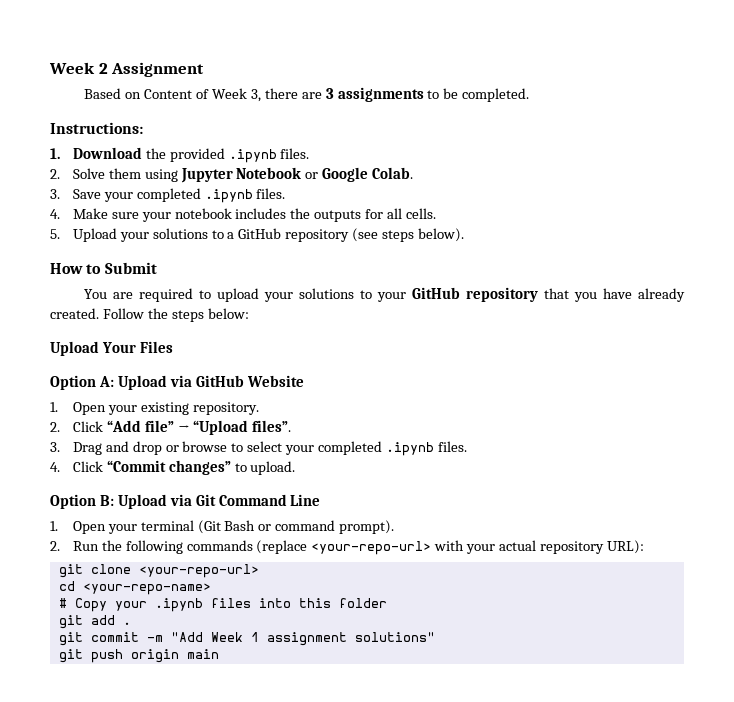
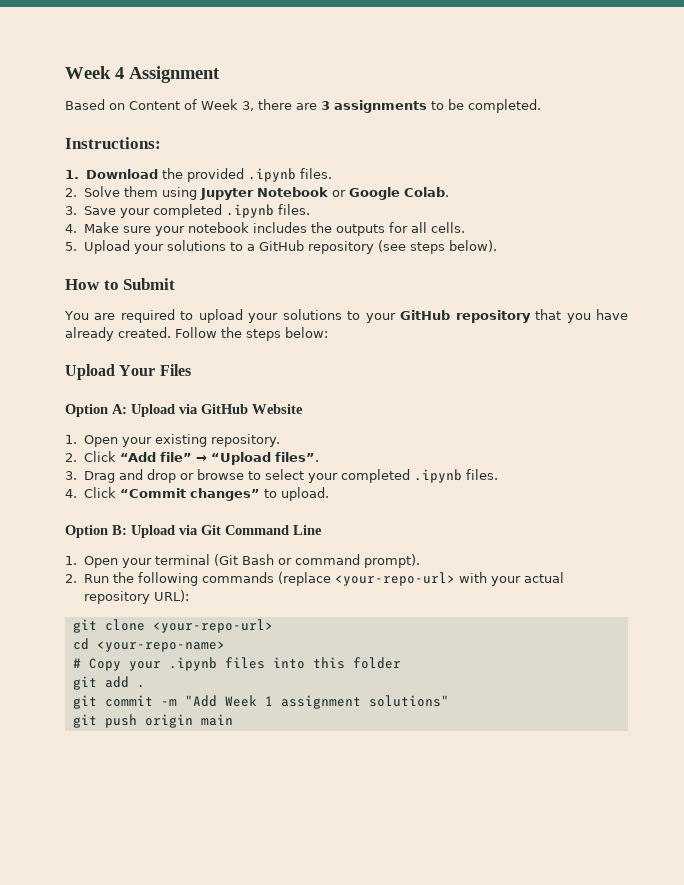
[49,62,108,74] Week 2 -> [65,66,124,79] Week 4

